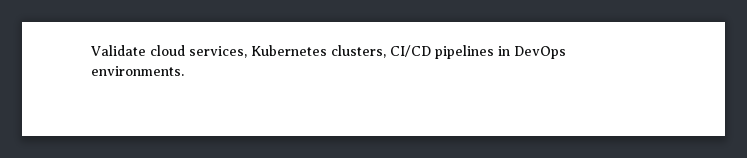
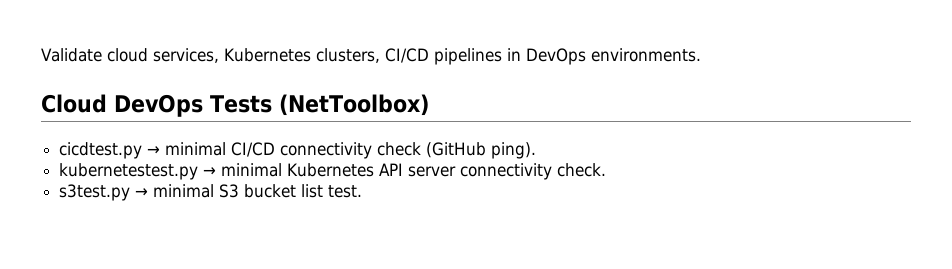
(184, 71) none -> [41,94,429,117] [59,142,537,159] [59,163,607,180] [59,184,363,201] // Cloud DevOps Tests (NetToolbox) // cicdtest.py → minimal CI/CD connectivity check (GitHub ping). // kubernetestest.py → minimal Kubernetes API server connectivity check. // s3test.py → minimal S3 bucket list test.

